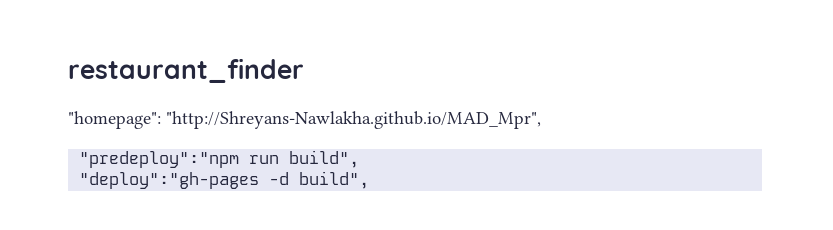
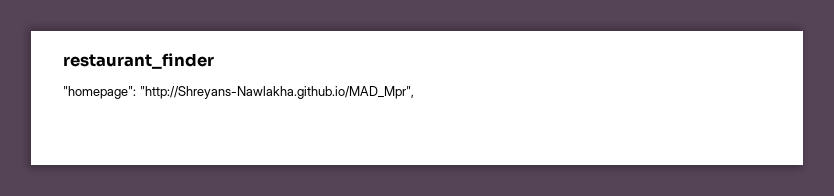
[79,150,360,168] [79,171,370,189] // "predeploy":"npm run build", // "deploy":"gh-pages -d build", -> (414, 92) none

